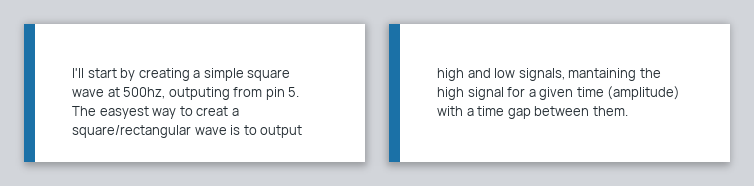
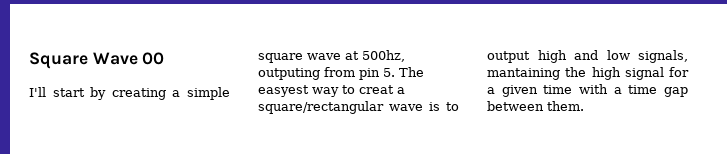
(72, 73) none -> [29,52,165,69] Square Wave 00 //
[607,86,681,100] (amplitude) -> (573, 89) none

